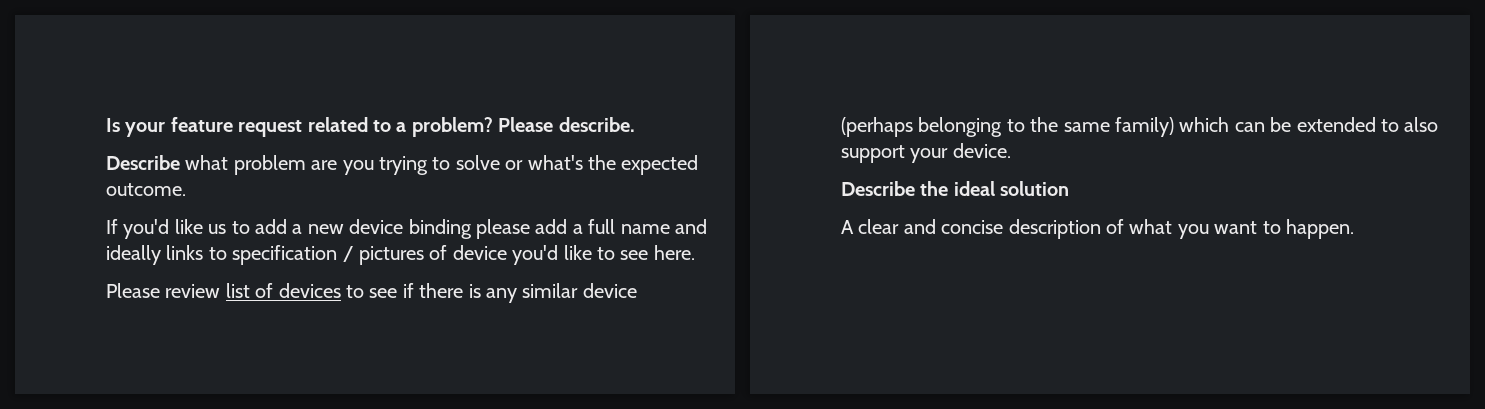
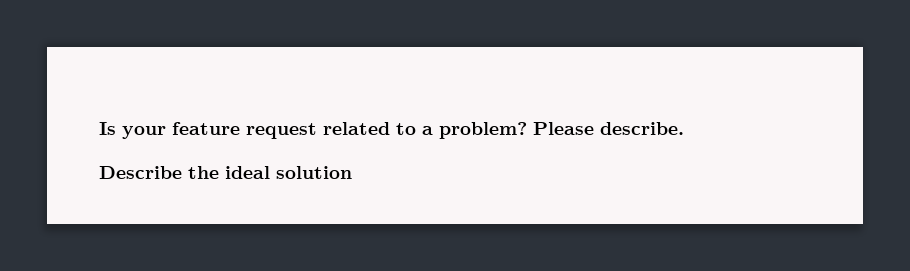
[185,155,699,175] [106,183,186,196] [106,219,707,239] [106,245,695,265] [106,283,637,303] [841,117,1439,137] [841,143,1011,163] [841,181,1070,196] [841,219,1354,239] what problem are you trying to solve or what's the expected outcome. // If you'd like us to add a new device binding please add a full name and ideally links to specification / pictures of device you'd like to see here. // Please review list of devices to see if there is any similar device (perhaps belonging to the same family) which can be extended to also support your device. // Describe the ideal solution // A clear and concise description of what you want to happen. -> [188,166,352,179] the ideal solution

